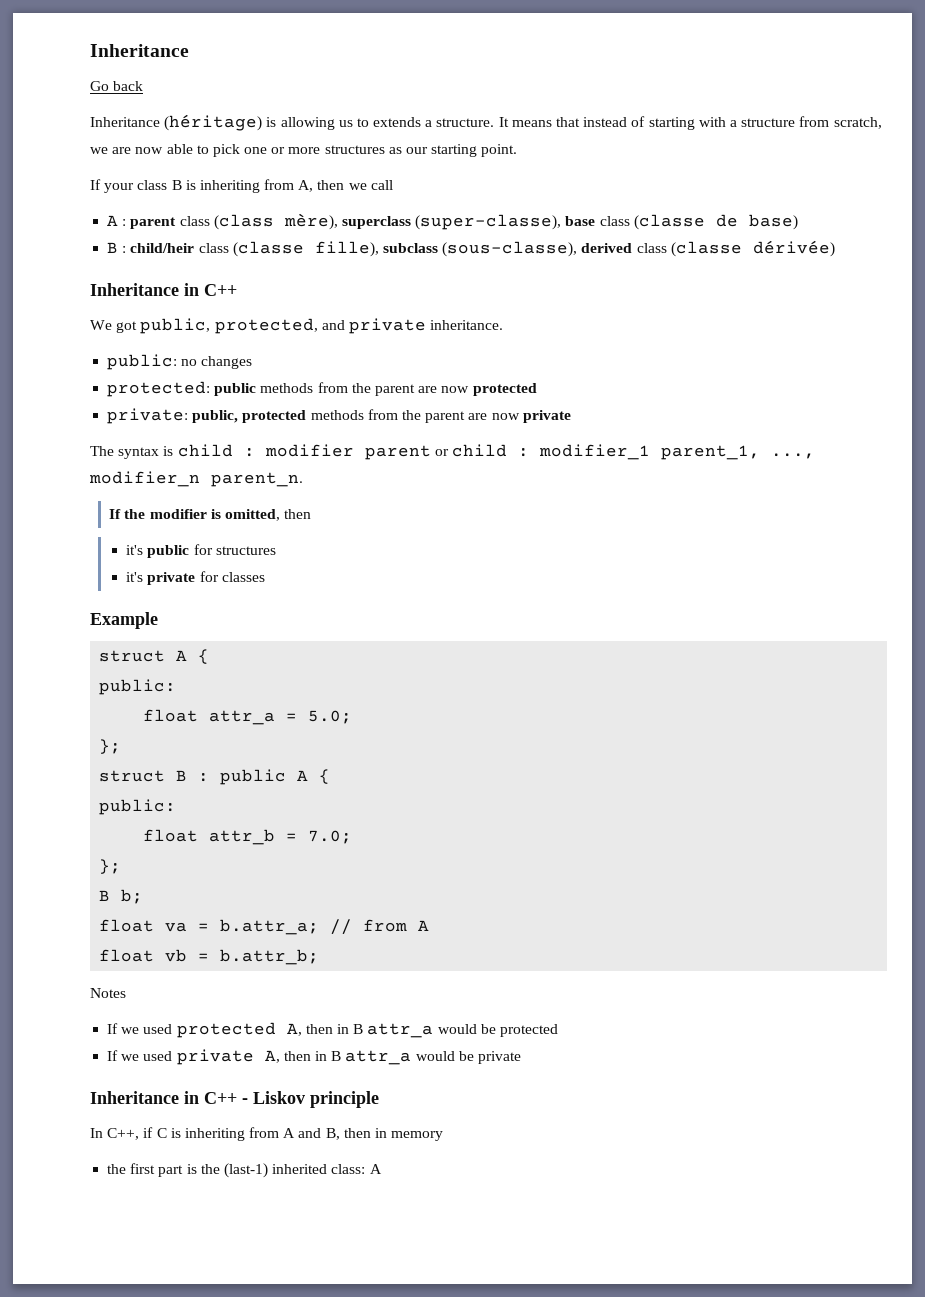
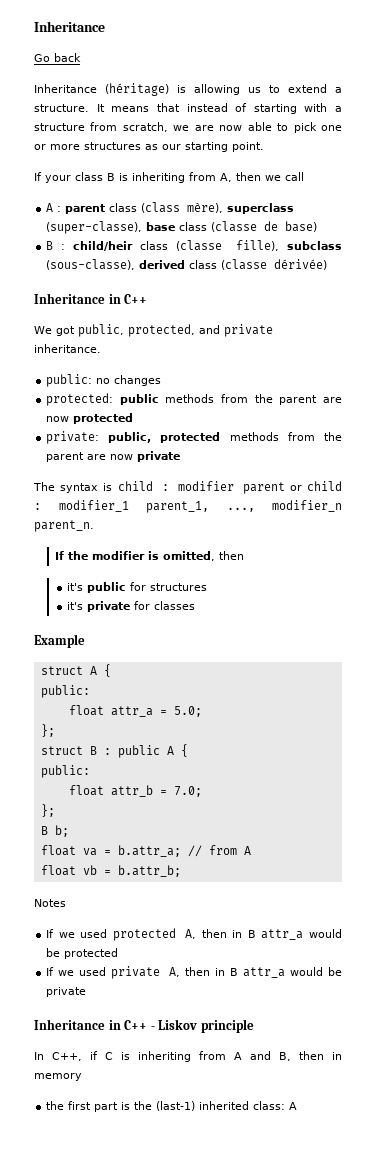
[373,117,422,127] extends -> [288,84,327,93] extend

